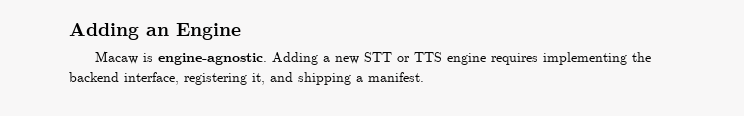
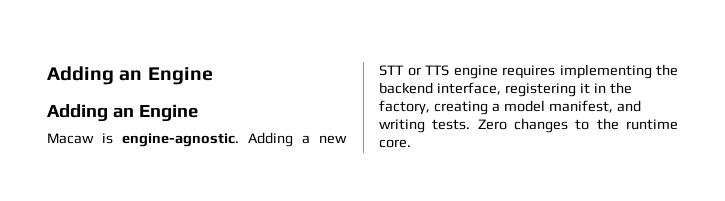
[69,23,241,40] Adding an Engine -> [47,66,213,85] [47,104,198,122] Adding an Engine // Adding an Engine
[252,72,424,85] it, and shipping a manifest. -> [579,82,632,94] [379,100,641,115] [379,118,678,133] [379,139,411,148] it in the factory, creating a model manifest, and writing tests. Zero changes to the runtime core.

